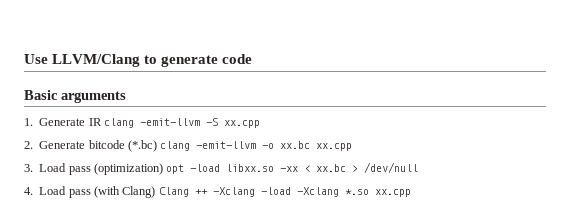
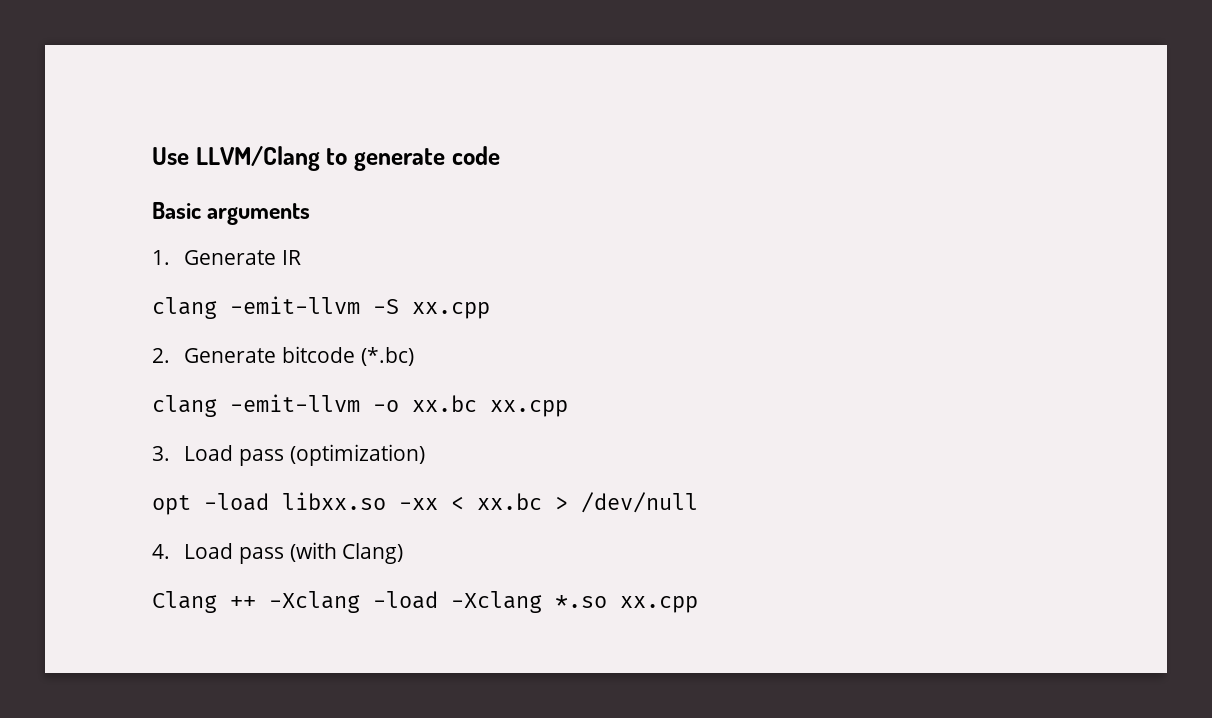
(102, 122) none -> (302, 257) //
(157, 146) none -> (414, 356) //
(163, 169) none -> (425, 455) //
(156, 192) none -> (404, 553) //

